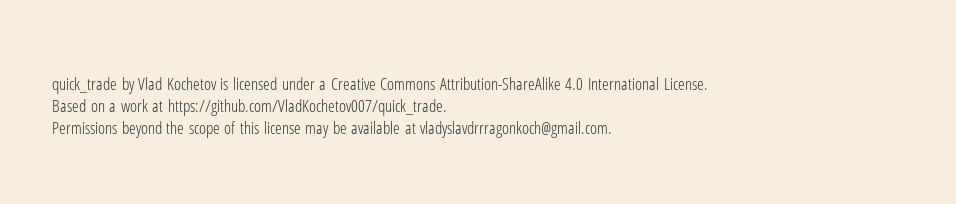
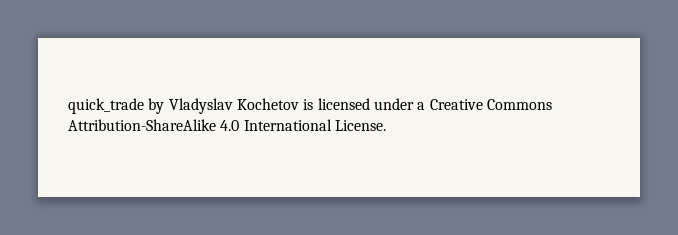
[138,77,163,90] Vlad -> [168,98,233,114] Vladyslav
[52,99,447,116] [52,121,613,138] // Based on a work at https://github.com/VladKochetov007/quick_trade. // Permissions beyond the scope of this license may be available at vladyslavdrrragonkoch@gmail.com. -> (386, 125) none

